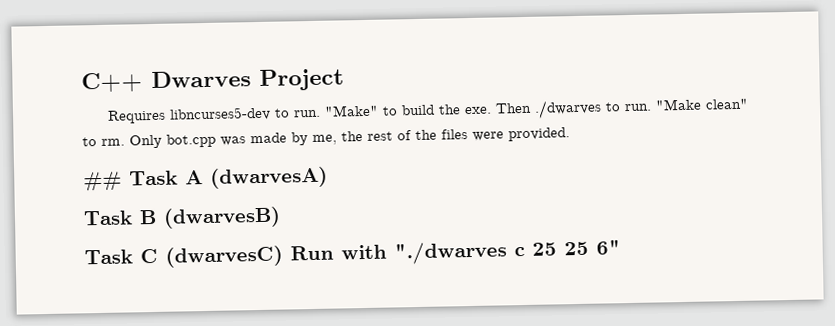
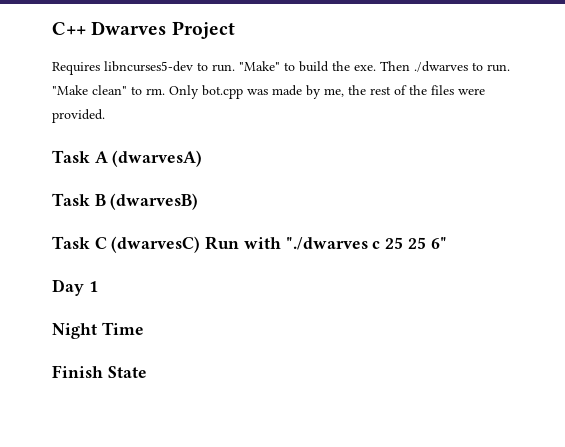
[83,171,122,192] ## -> (105, 116) none
(621, 247) none -> [52,279,98,296] [52,322,144,339] [52,365,147,378] // Day 1 // Night Time // Finish State

